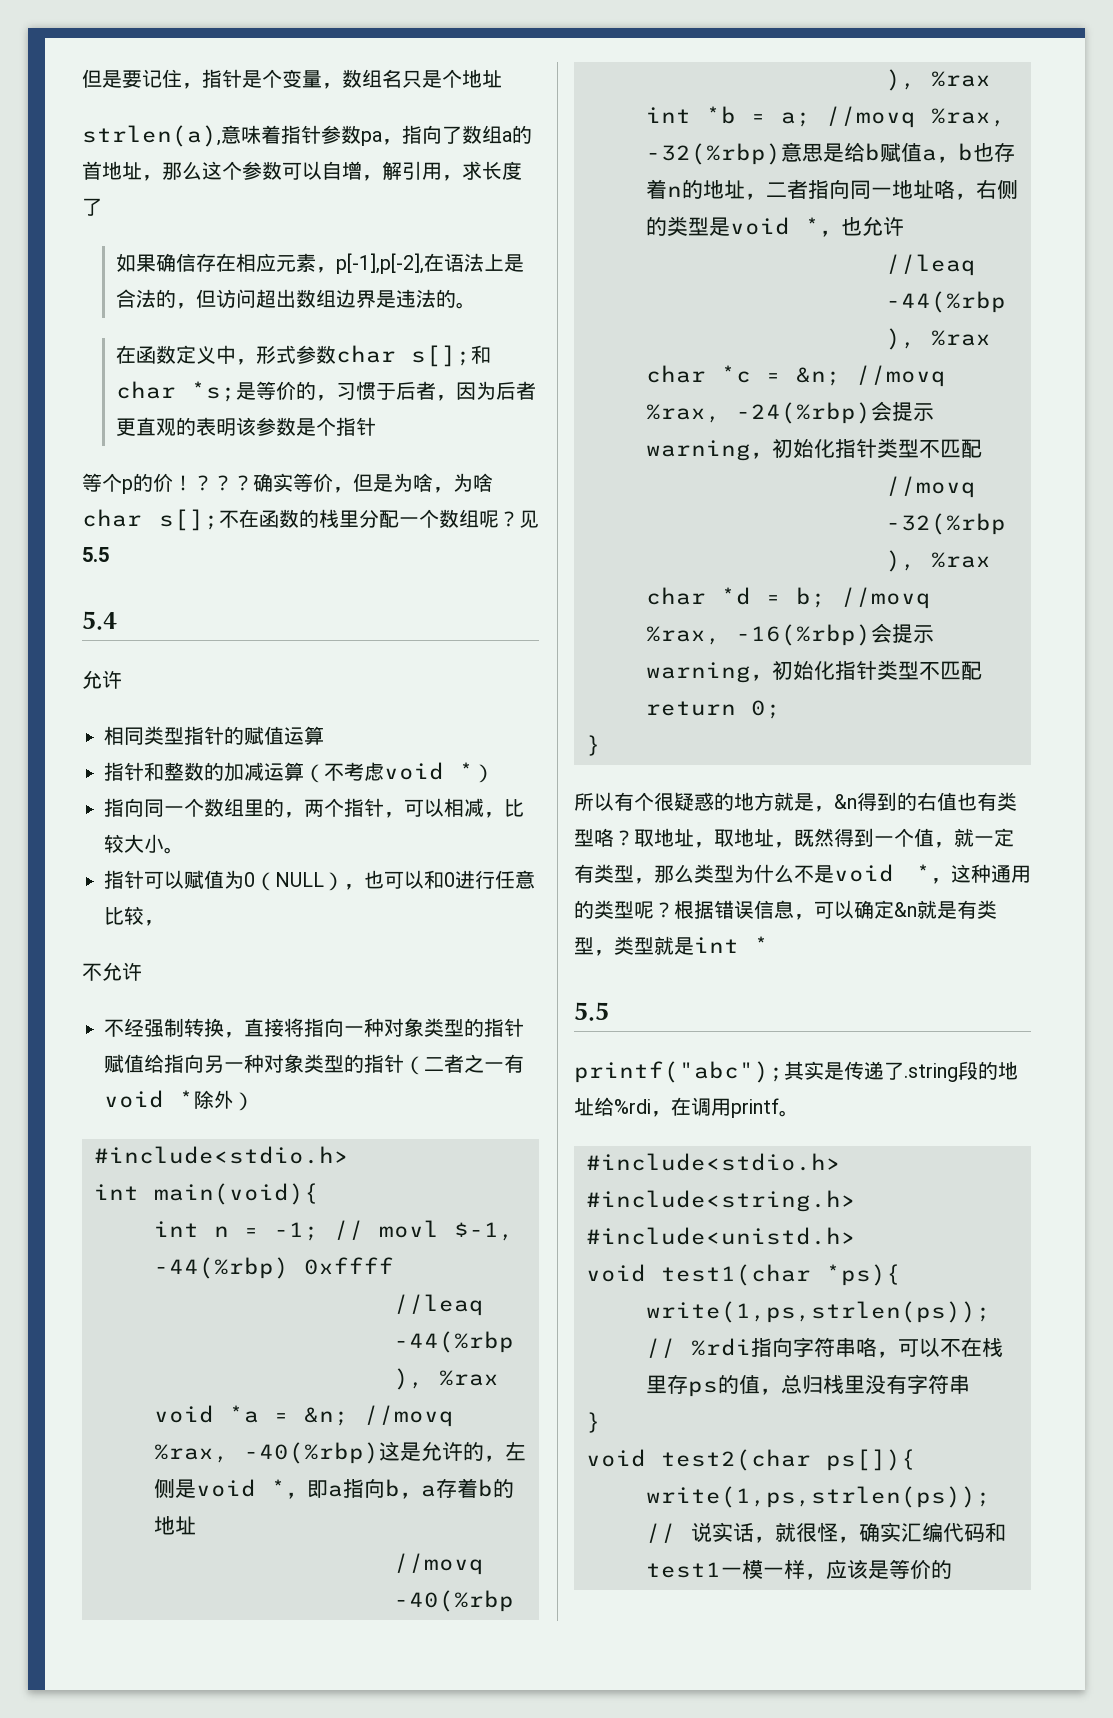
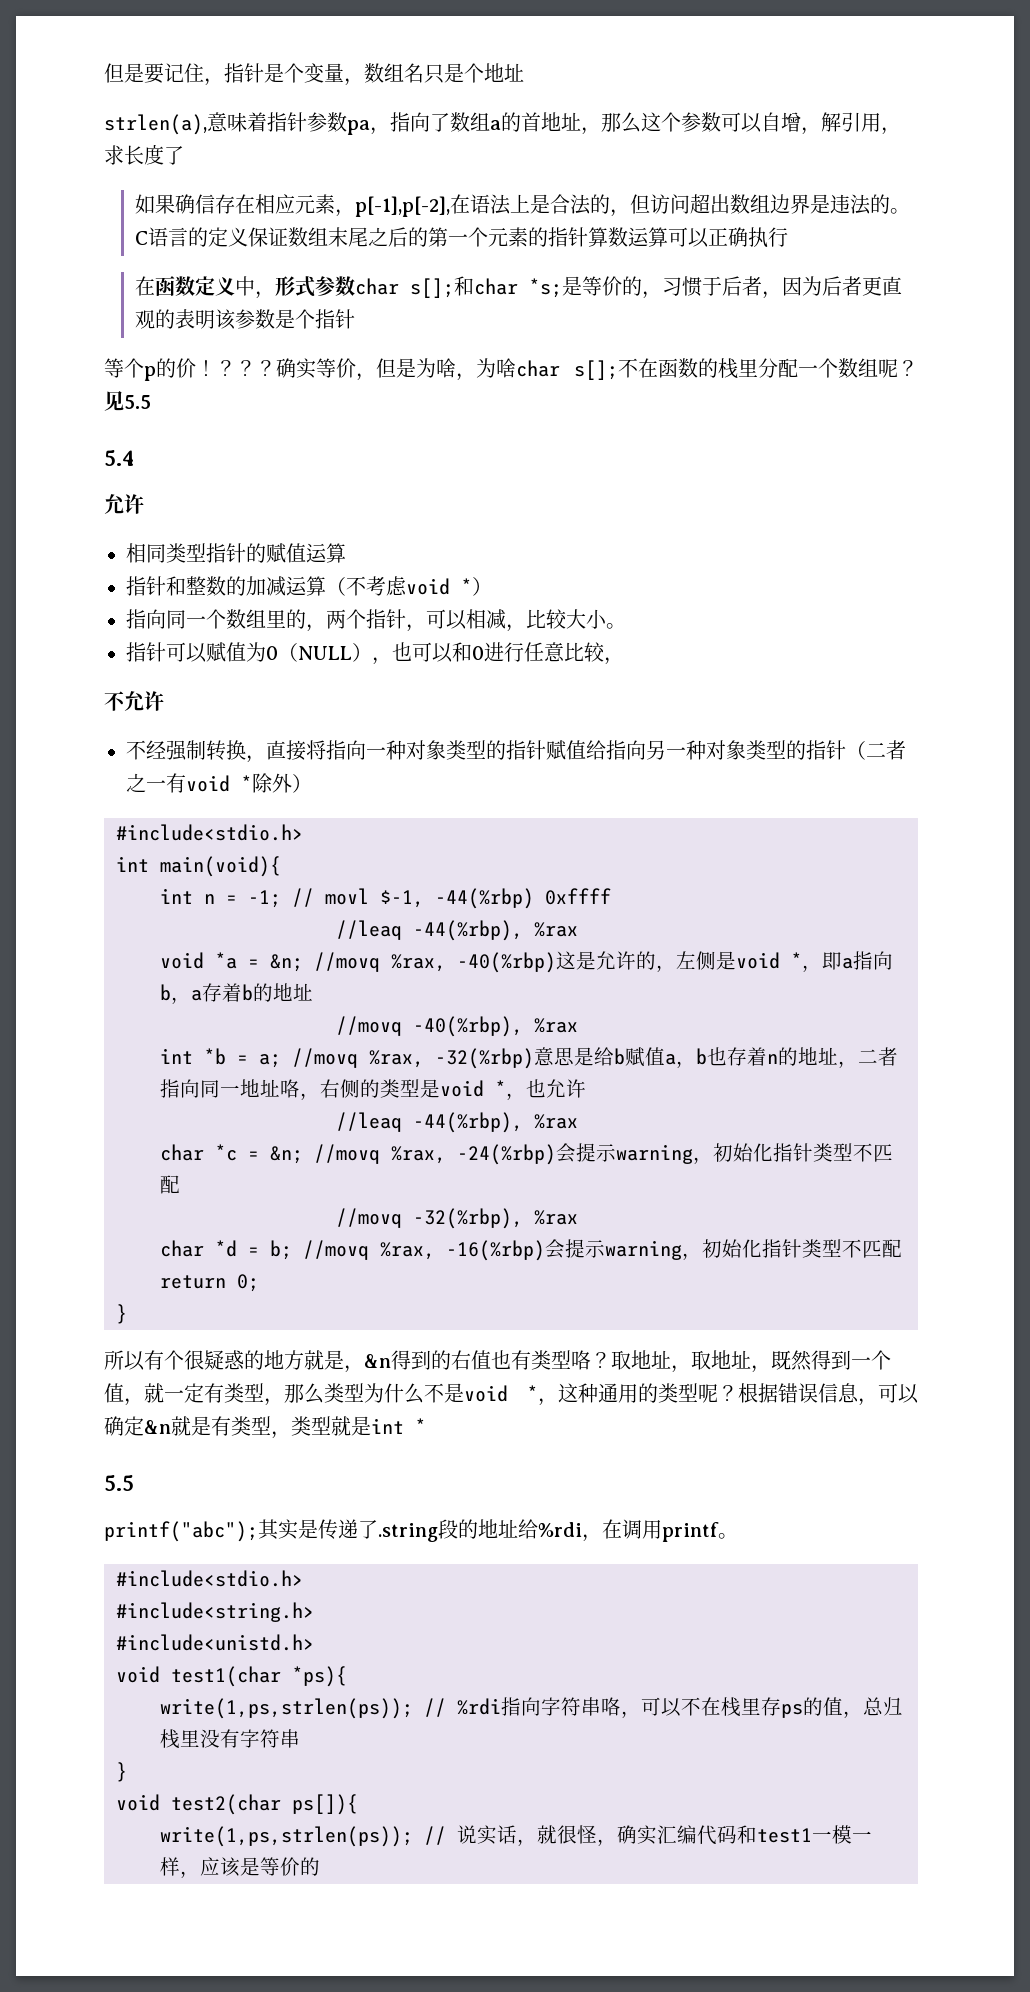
(476, 305) none -> [135,227,789,248] C语言的定义保证数组末尾之后的第一个元素的指针算数运算可以正确执行

